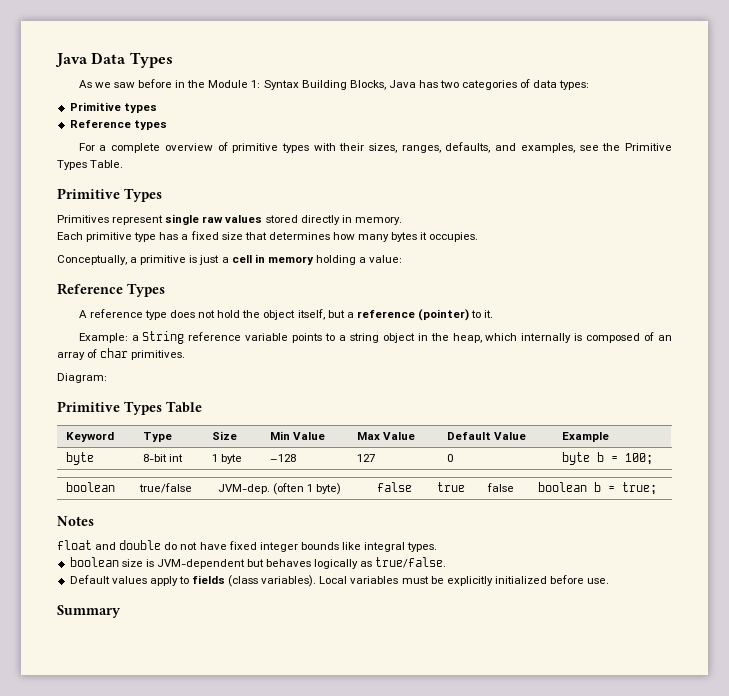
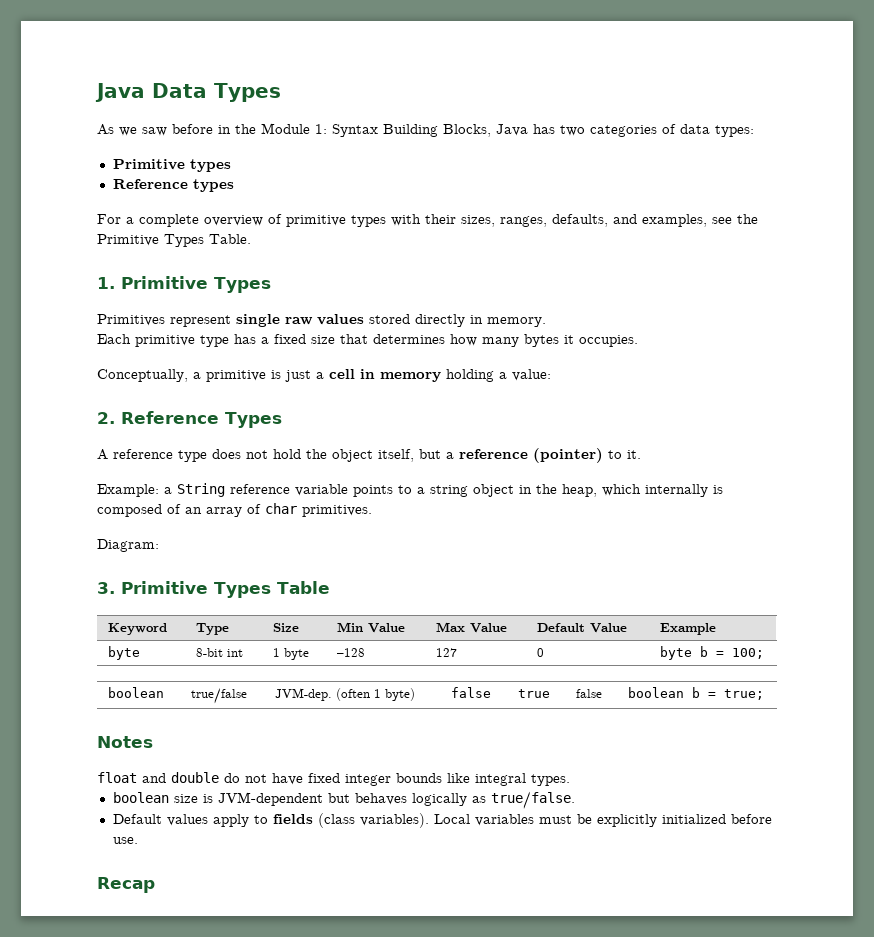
(124, 164) none -> [97,277,115,289] 1.
(403, 259) none -> [97,412,115,424] 2.
(107, 378) none -> [97,582,115,594] 3.
[57,605,121,618] Summary -> [97,877,155,893] Recap

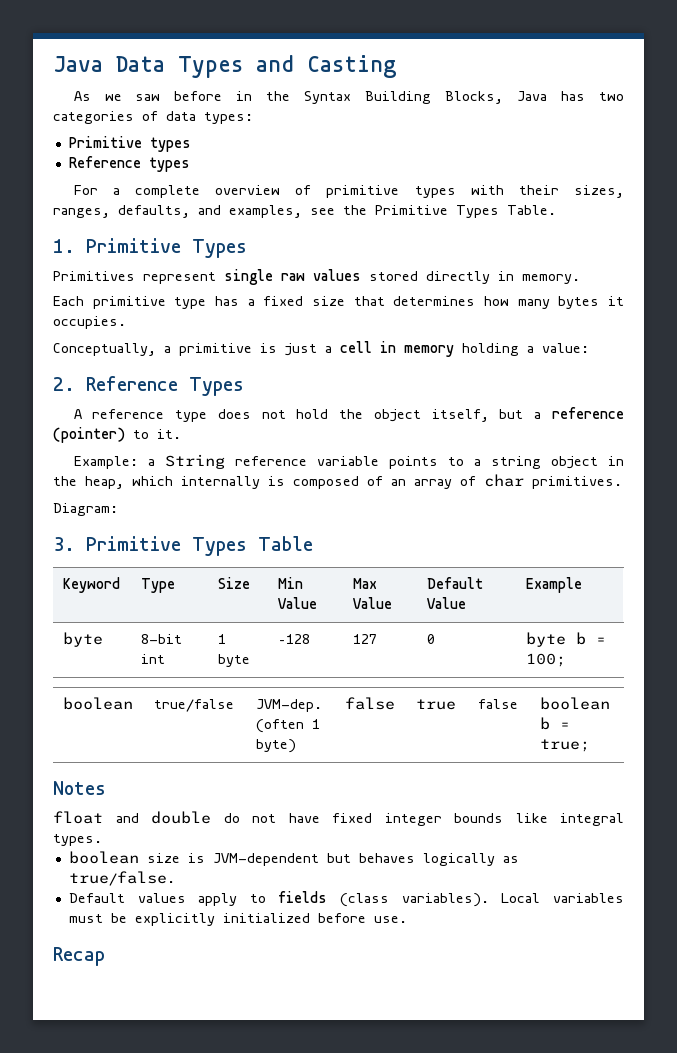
(281, 92) none -> [256,55,396,78] and Casting
[261,123,327,134] Module 1: -> (291, 96) none

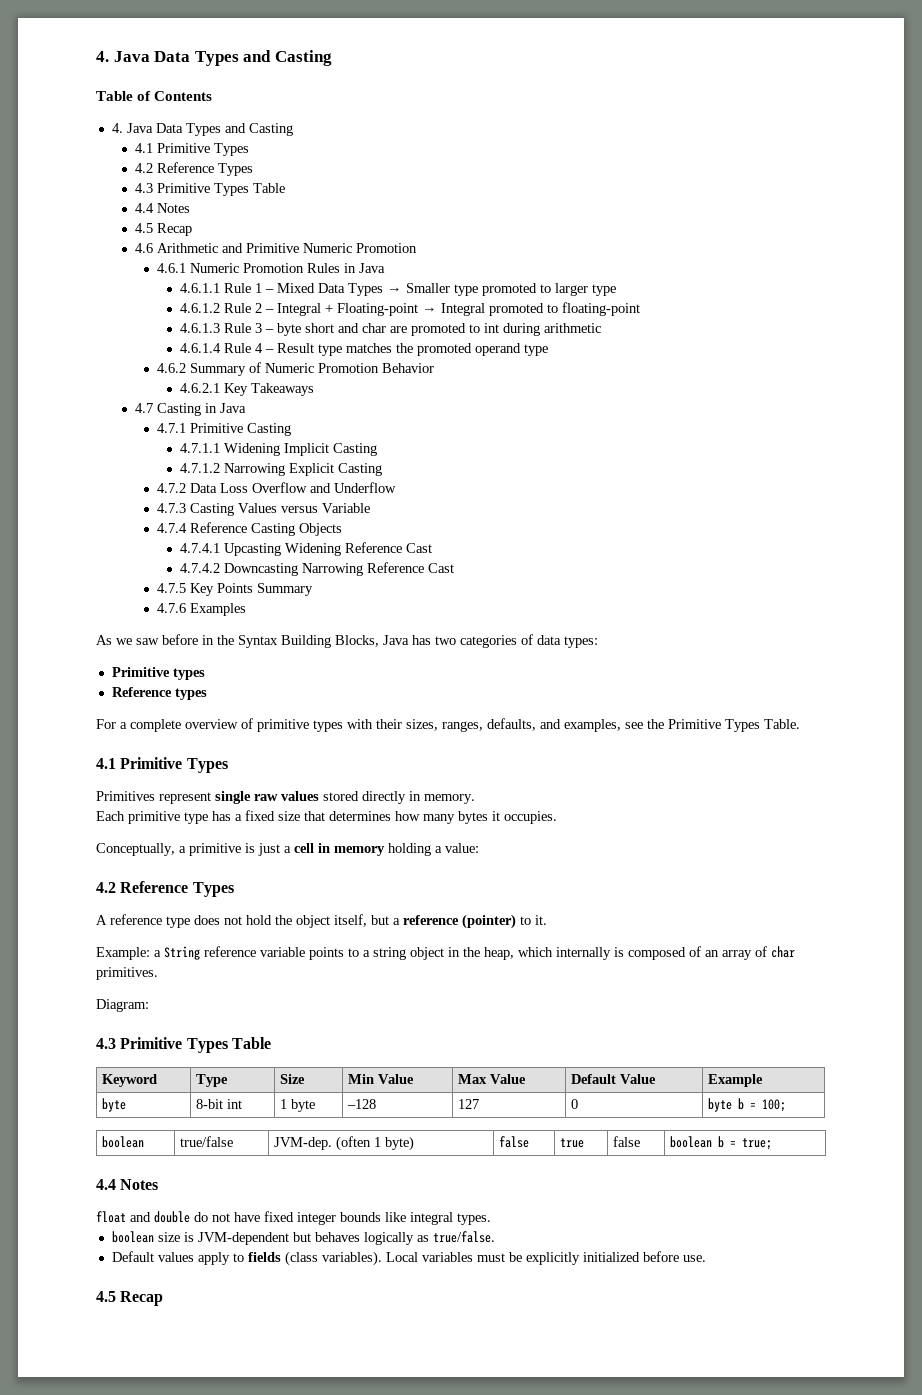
[53,55,396,78] Java Data Types and Casting -> [96,50,332,66] [96,91,213,101] [111,123,293,136] [134,143,249,156] [134,162,253,176] [134,183,285,196] [134,203,190,213] [134,223,192,236] [134,243,417,253] [157,263,386,273] [180,283,617,296] [180,302,641,316] [180,323,602,336] [180,343,549,356] [157,362,435,376] [180,383,315,396] [134,403,246,416] [157,423,292,436] [180,443,378,456] [180,463,383,476] [157,482,397,493] [157,503,371,516] [157,522,343,536] [180,542,433,556] [180,562,455,576] [157,583,314,596] [157,603,247,616] 4. Java Data Types and Casting // Table of Contents // 4. Java Data Types and Casting // 4.1 Primitive Types // 4.2 Reference Types // 4.3 Primitive Types Table // 4.4 Notes // 4.5 Recap // 4.6 Arithmetic and Primitive Numeric Promotion // 4.6.1 Numeric Promotion Rules in Java // 4.6.1.1 Rule 1 – Mixed Data Types → Smaller type promoted to larger type // 4.6.1.2 Rule 2 – Integral + Floating-point → Integral promoted to floating-point // 4.6.1.3 Rule 3 – byte short and char are promoted to int during arithmetic // 4.6.1.4 Rule 4 – Result type matches the promoted operand type // 4.6.2 Summary of Numeric Promotion Behavior // 4.6.2.1 Key Takeaways // 4.7 Casting in Java // 4.7.1 Primitive Casting // 4.7.1.1 Widening Implicit Casting // 4.7.1.2 Narrowing Explicit Casting // 4.7.2 Data Loss Overflow and Underflow // 4.7.3 Casting Values versus Variable // 4.7.4 Reference Casting Objects // 4.7.4.1 Upcasting Widening Reference Cast // 4.7.4.2 Downcasting Narrowing Reference Cast // 4.7.5 Key Points Summary // 4.7.6 Examples
[53,239,75,253] 1. -> [96,758,116,769] 4.1
[53,377,75,391] 2. -> [96,882,116,893] 4.2
[53,537,75,551] 3. -> [96,1038,116,1049] 4.3
(591, 745) none -> [96,1179,116,1190] 4.4
(407, 919) none -> [96,1291,116,1302] 4.5

